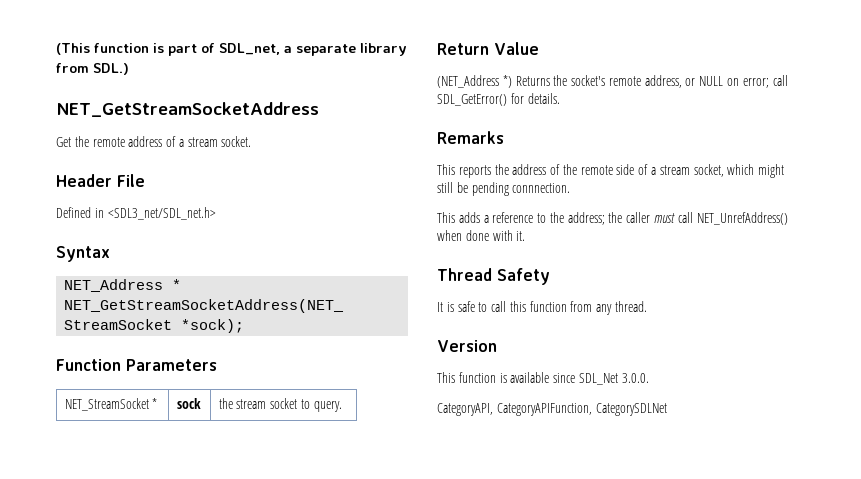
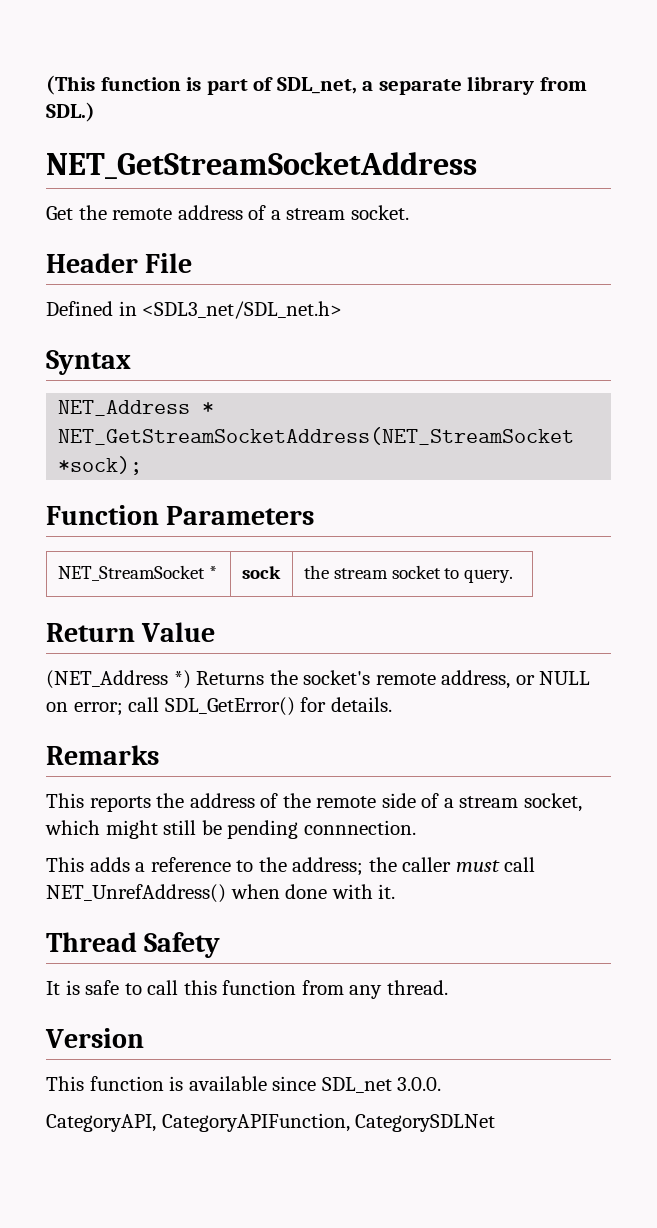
[578,373,618,385] SDL_Net -> [321,1077,392,1093] SDL_net

